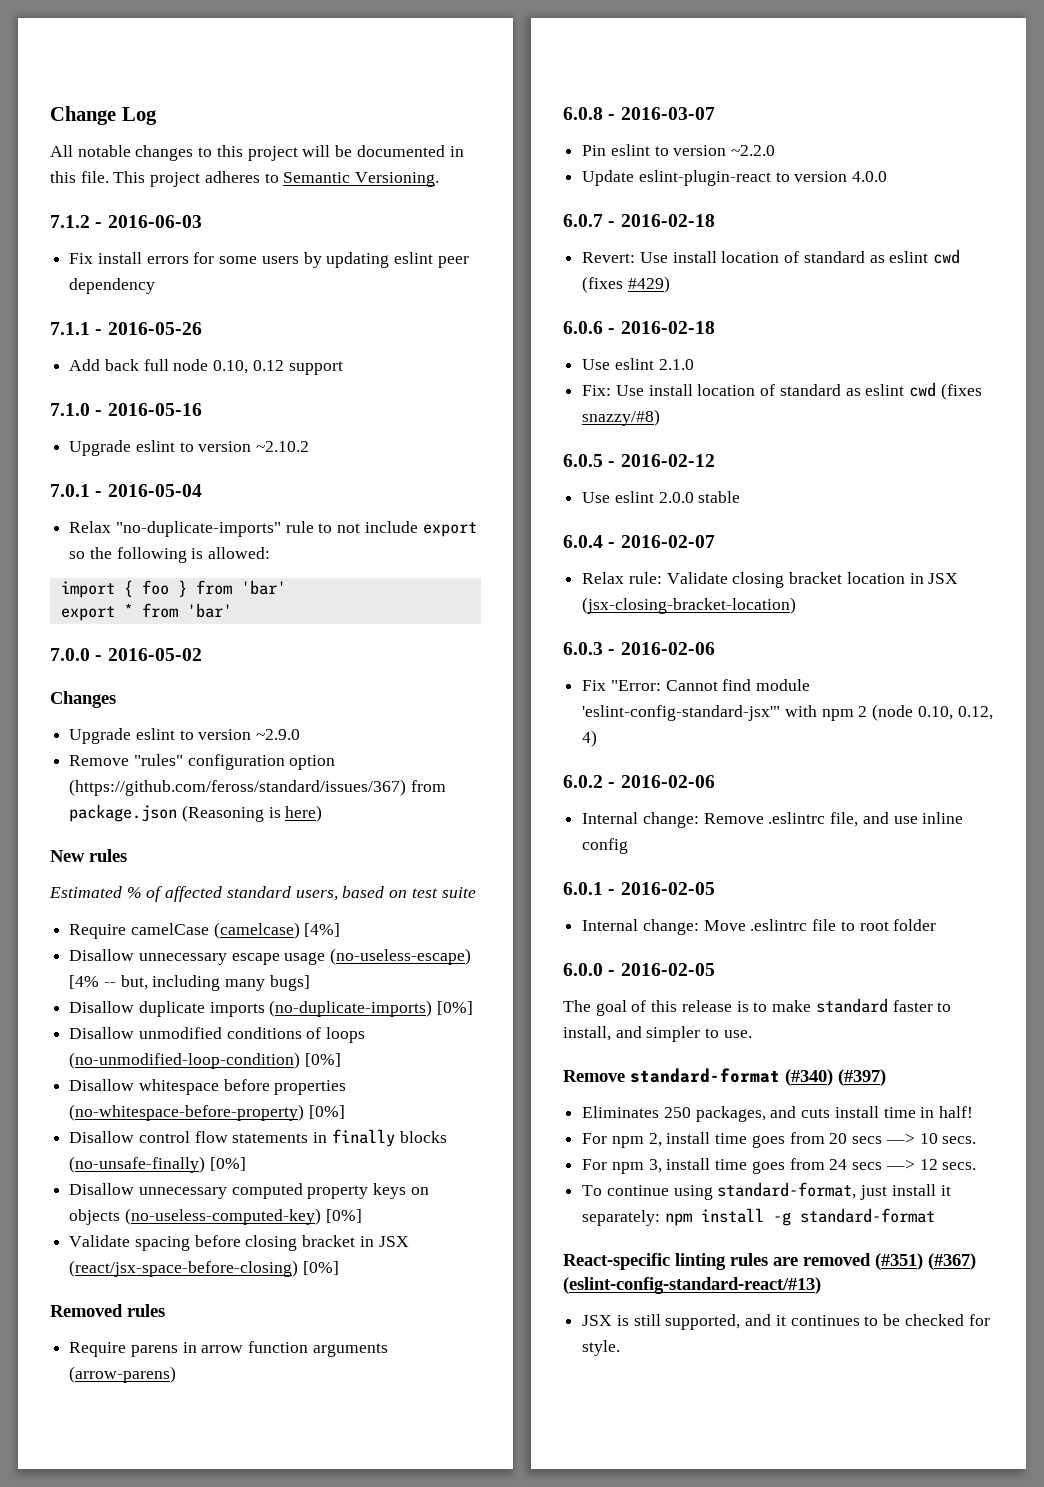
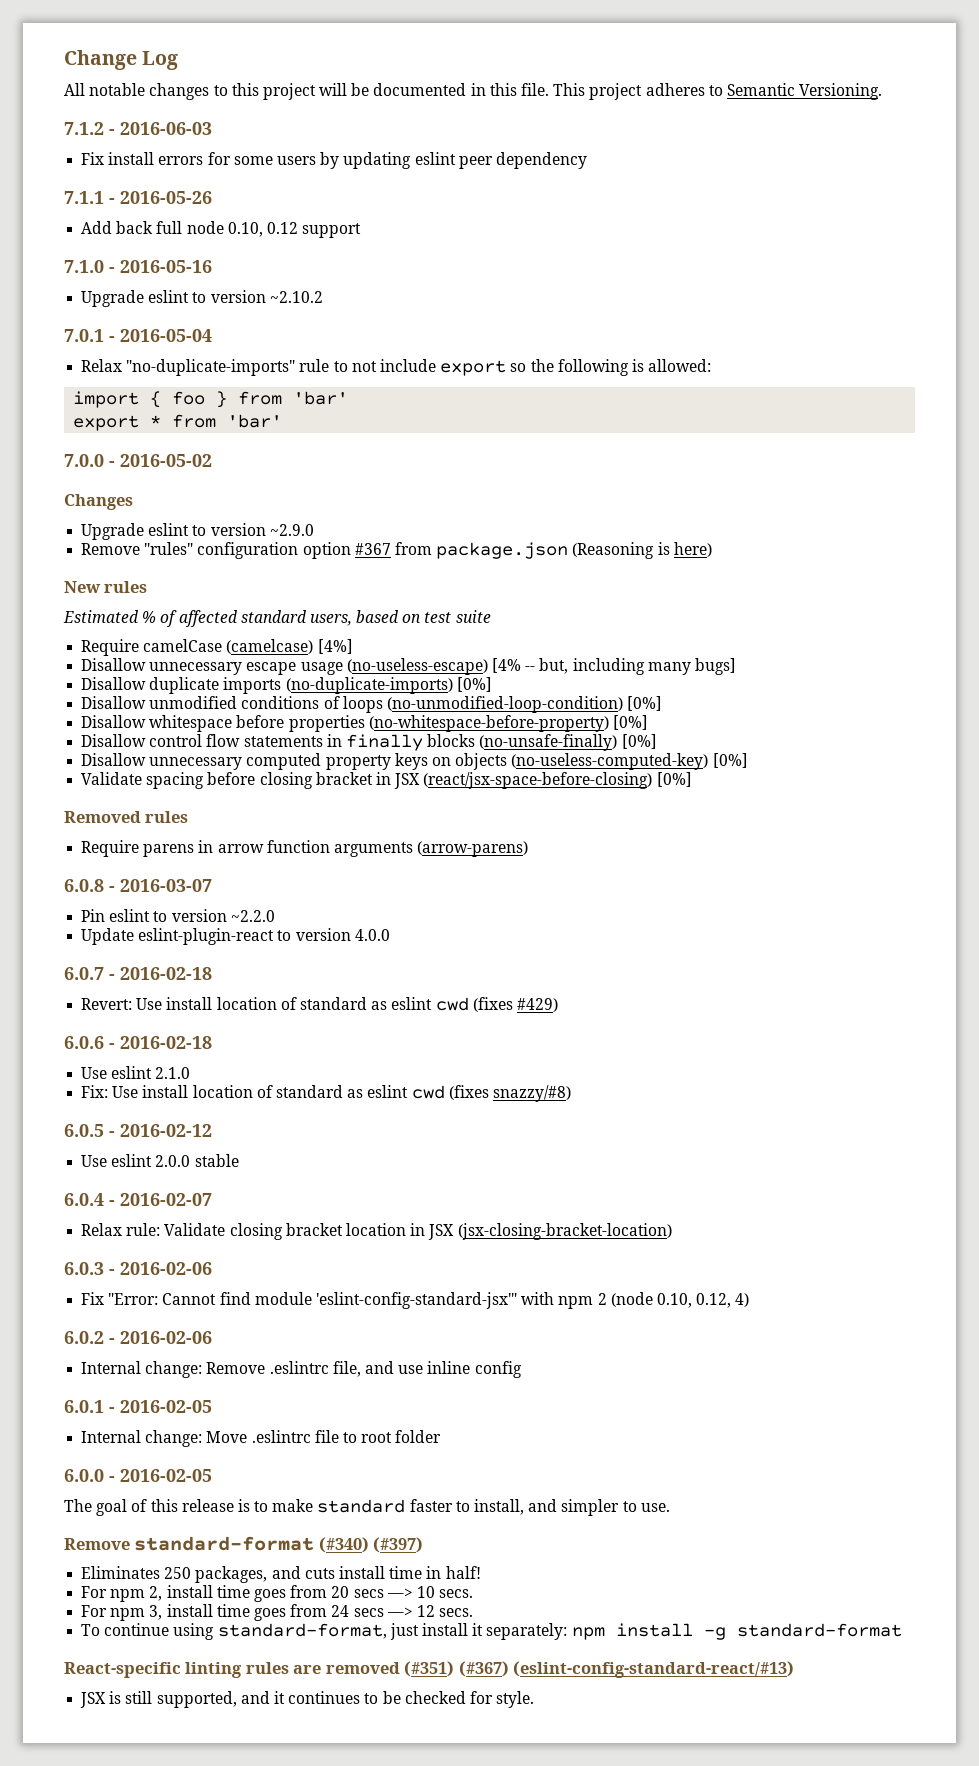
[69,779,407,796] (https://github.com/feross/standard/issues/367) -> [354,543,391,555] #367

